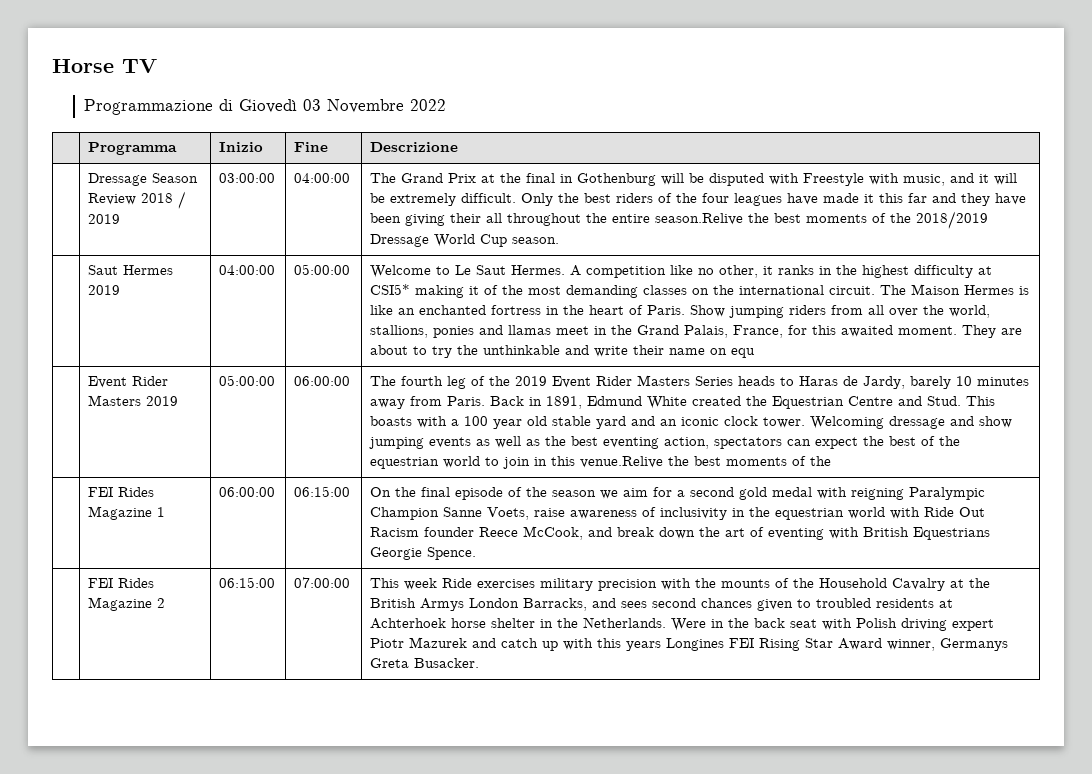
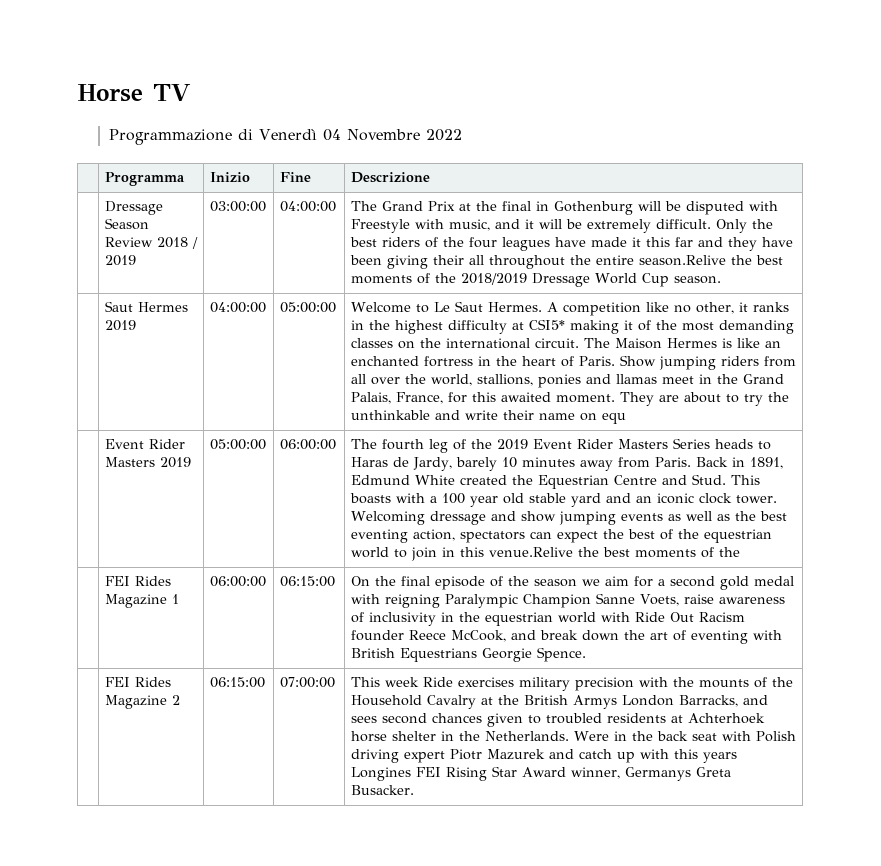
[239,99,322,113] Giovedì 03 -> [258,129,341,141] Venerdì 04

